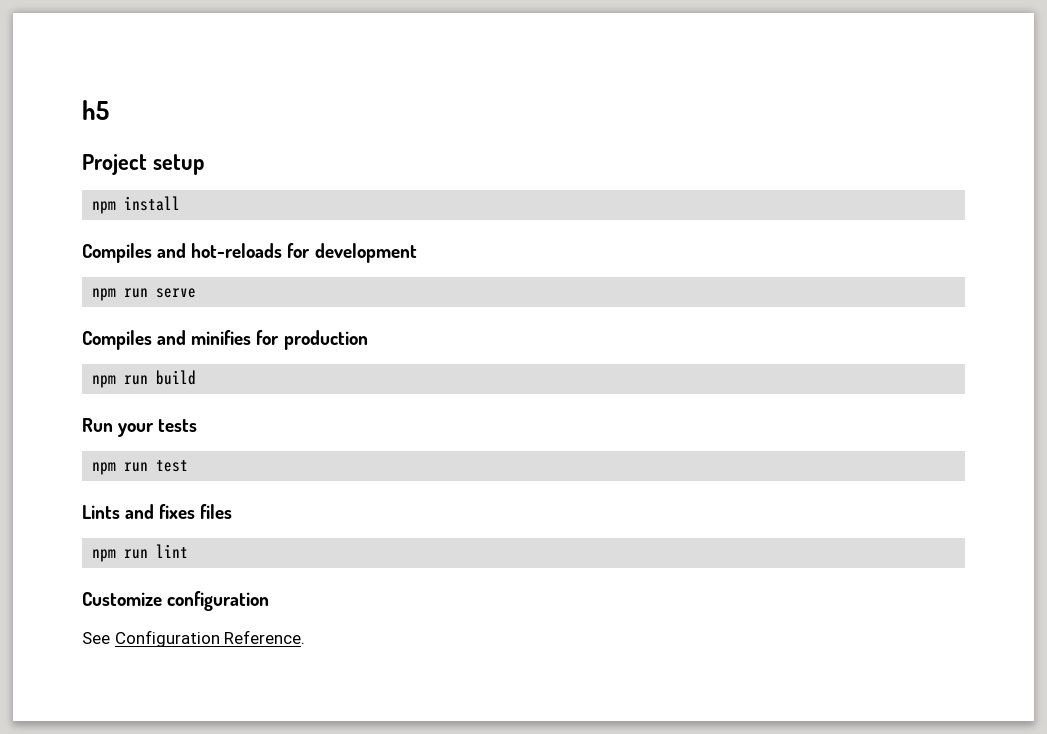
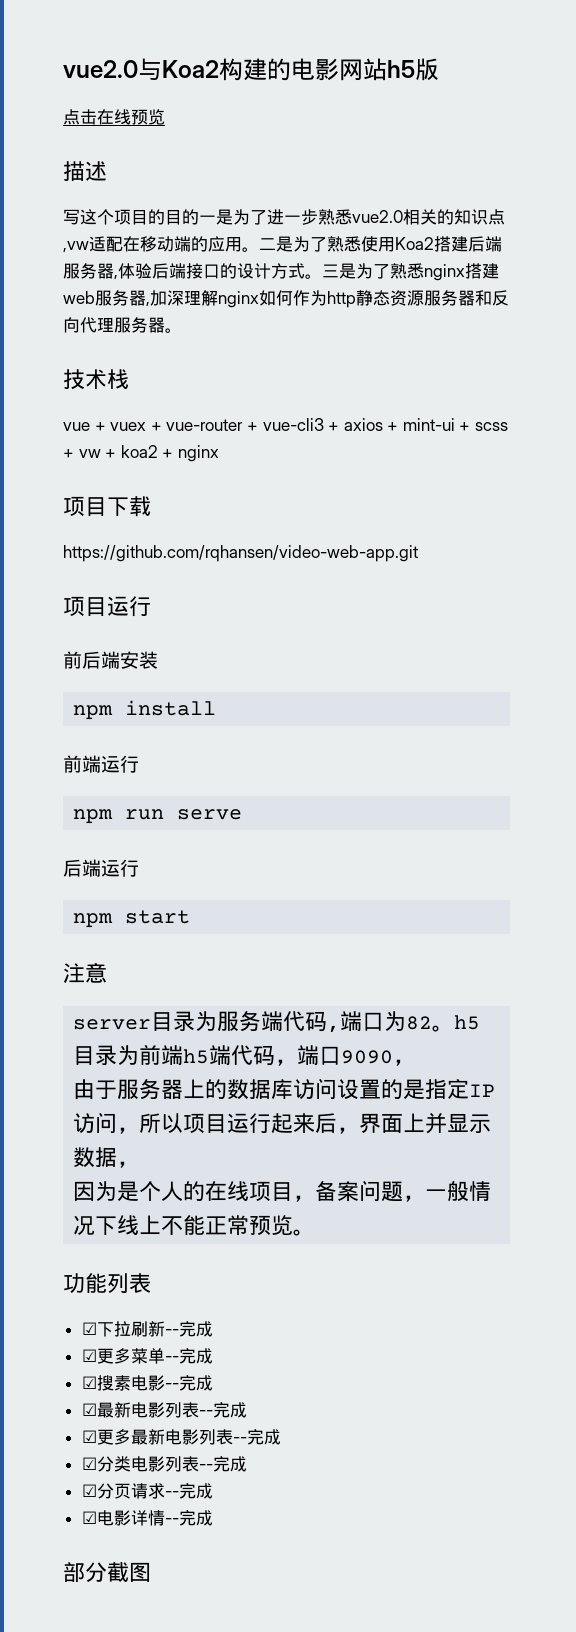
[82,100,109,120] [82,154,204,175] [92,196,181,214] [82,243,417,263] [92,288,197,301] [82,330,368,350] [92,370,197,388] [82,418,198,437] [92,460,189,475] [82,504,233,519] [92,544,189,562] [82,591,270,611] [82,630,306,647] h5 // Project setup // npm install // Compiles and hot-reloads for development // npm run serve // Compiles and minifies for production // npm run build // Run your tests // npm run test // Lints and fixes files // npm run lint // Customize configuration // See Configuration Reference. -> [63,58,439,81] [63,109,165,125] [63,161,107,181] [63,209,505,225] [63,236,502,253] [63,263,499,281] [63,290,509,308] [63,317,182,333] [63,369,129,390] [63,418,509,431] [63,445,219,462] [63,496,151,517] [63,545,418,562] [63,596,151,617] [63,651,158,669] [73,700,217,720] [63,755,139,773] [73,809,243,824] [63,859,139,877] [73,910,191,928] [63,962,107,983] [73,1011,481,1033] [73,1044,416,1066] [73,1078,496,1100] [73,1112,492,1134] [73,1147,140,1168] [73,1180,492,1202] [73,1215,316,1236] [63,1273,151,1293] [81,1321,213,1337] [81,1348,213,1364] [81,1375,213,1391] [81,1402,247,1418] [81,1429,281,1445] [81,1456,247,1472] [81,1483,213,1499] [81,1510,213,1526] [63,1562,151,1582] vue2.0与Koa2构建的电影网站h5版 // 点击在线预览 // 描述 // 写这个项目的目的一是为了进一步熟悉vue2.0相关的知识点,vw适配在移动端的应用。二是为了熟悉使用Koa2搭建后端服务器,体验后端接口的设计方式。三是为了熟悉nginx搭建web服务器,加深理解nginx如何作为http静态资源服务器和反向代理服务器。 // 技术栈 // vue + vuex + vue-router + vue-cli3 + axios + mint-ui + scss + vw + koa2 + nginx // 项目下载 // https://github.com/rqhansen/video-web-app.git // 项目运行 // 前后端安装 // npm install // 前端运行 // npm run serve // 后端运行 // npm start // 注意 // server目录为服务端代码,端口为82。h5目录为前端h5端代码，端口9090， // 由于服务器上的数据库访问设置的是指定IP访问，所以项目运行起来后，界面上并显示数据， // 因为是个人的在线项目，备案问题，一般情况下线上不能正常预览。 // 功能列表 // ☑下拉刷新--完成 // ☑更多菜单--完成 // ☑搜素电影--完成 // ☑最新电影列表--完成 // ☑更多最新电影列表--完成 // ☑分类电影列表--完成 // ☑分页请求--完成 // ☑电影详情--完成 // 部分截图

